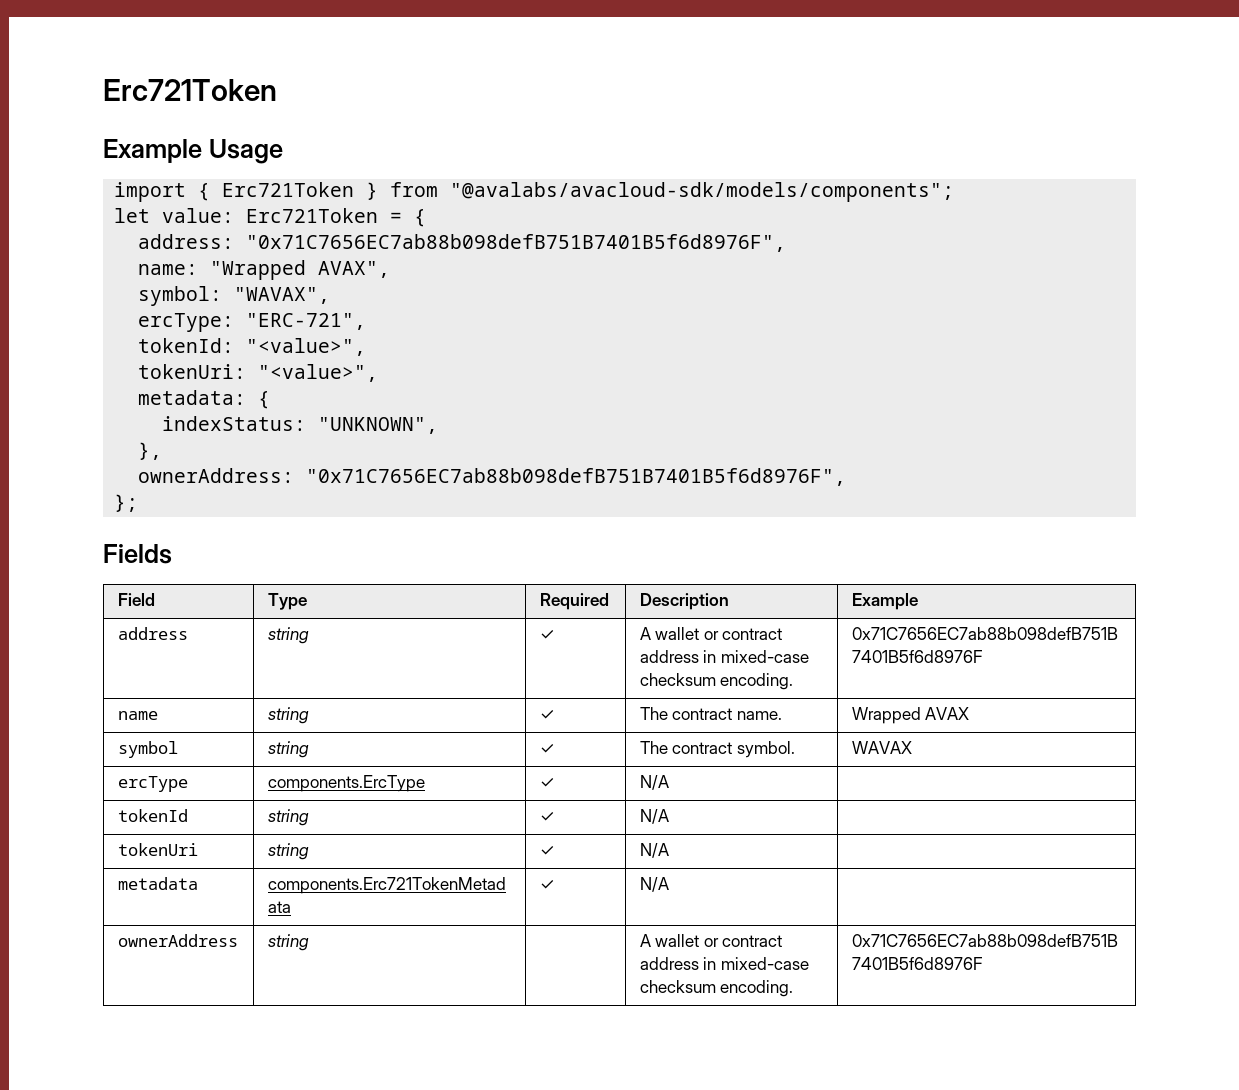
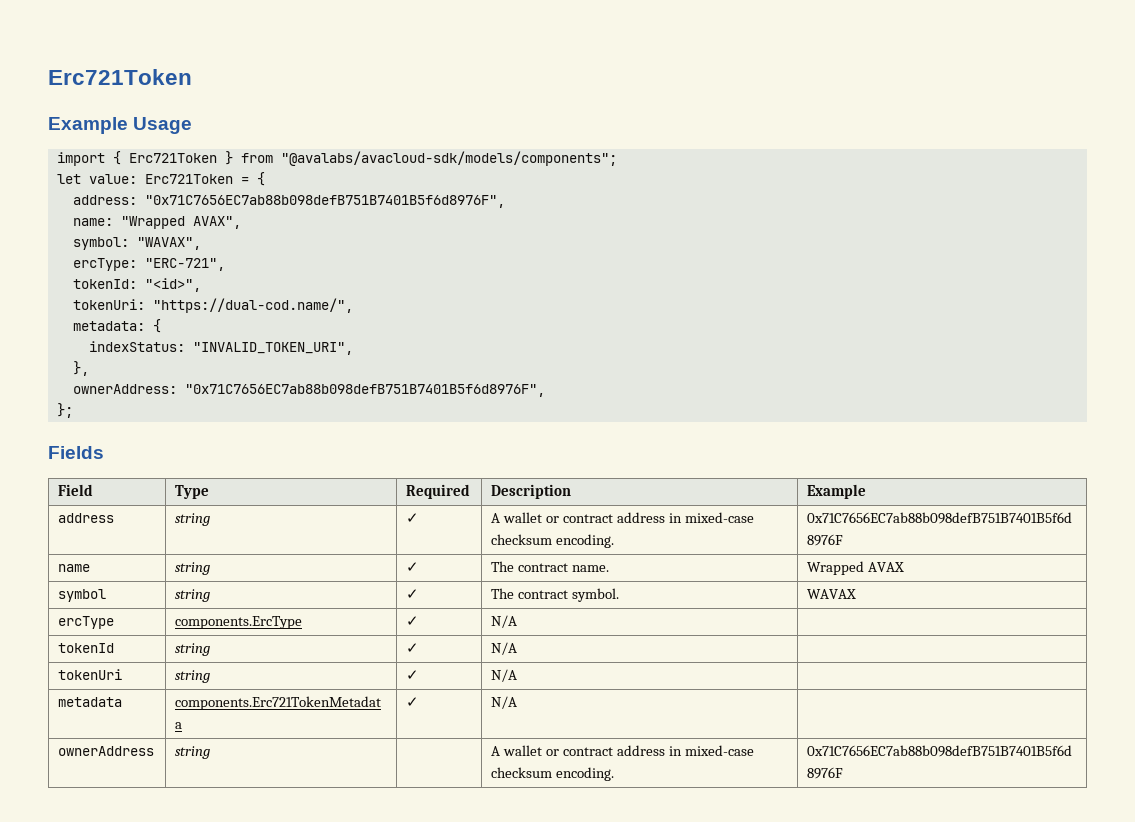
[246,338,367,356] "<value>", -> [144,278,201,292] "<id>",
[258,364,379,382] "<value>", -> [152,298,353,313] "https://dual-cod.name/",
[318,417,439,434] "UNKNOWN", -> [192,342,353,355] "INVALID_TOKEN_URI",

